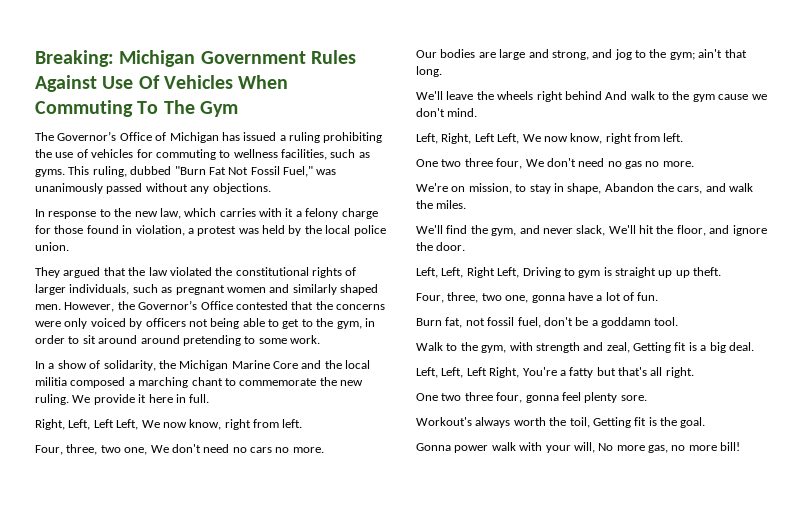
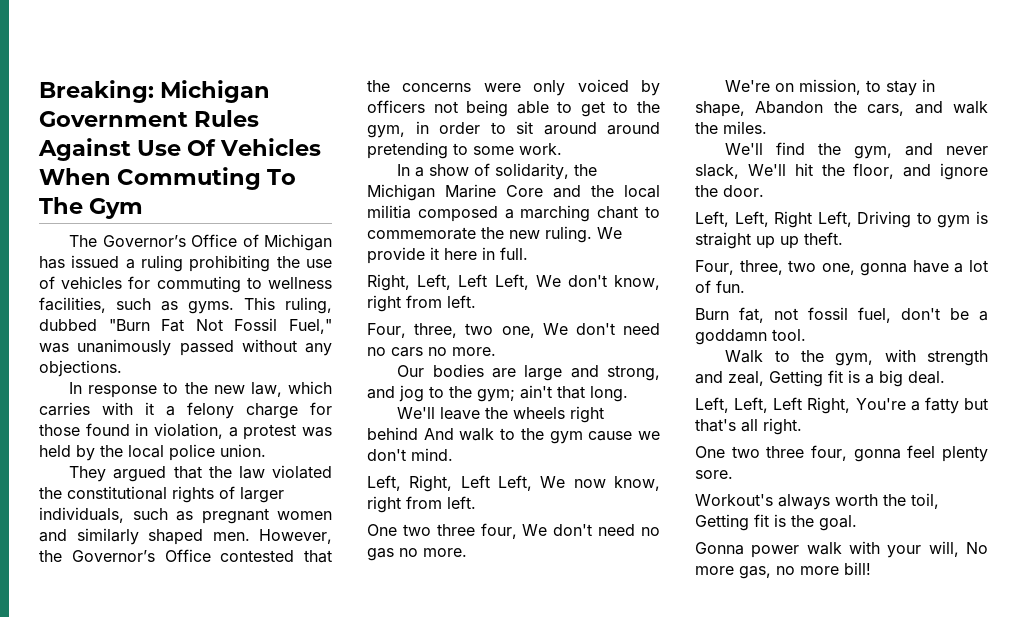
[162,422,187,428] now -> [567,275,607,287] don't

